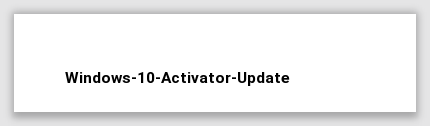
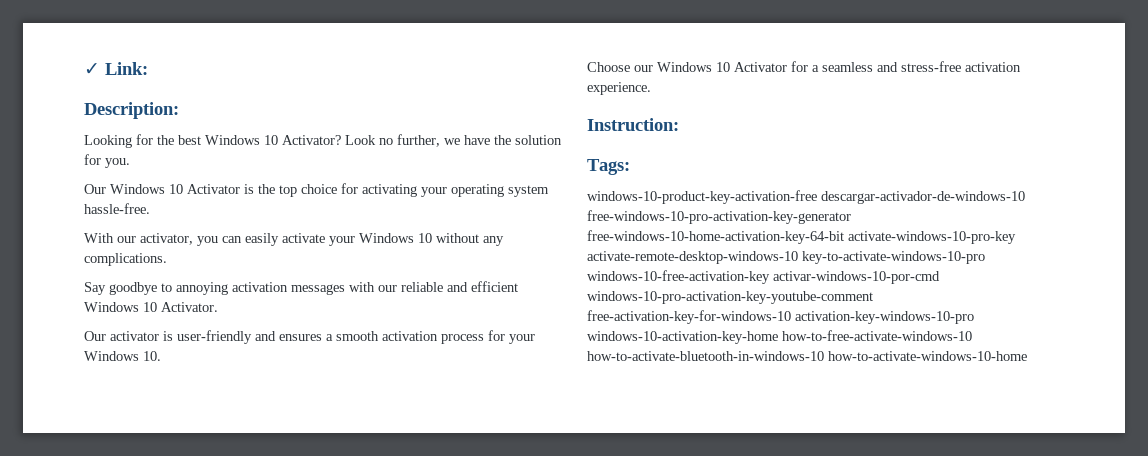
[65,72,290,86] Windows-10-Activator-Update -> [84,62,148,75] [84,102,179,119] [84,134,562,148] [84,154,130,168] [84,183,549,197] [84,203,150,214] [84,233,504,246] [84,253,167,266] [84,281,518,295] [84,302,218,312] [84,330,535,344] [84,351,161,361] [587,61,1021,72] [587,82,651,95] [587,118,679,131] [587,159,630,175] [587,190,1025,204] [587,210,851,224] [587,230,1016,244] [587,251,985,264] [587,270,940,284] [587,291,873,304] [587,310,974,324] [587,330,972,344] [587,351,1027,361] ✓ Link: // Description: // Looking for the best Windows 10 Activator? Look no further, we have the solution for you. // Our Windows 10 Activator is the top choice for activating your operating system hassle-free. // With our activator, you can easily activate your Windows 10 without any complications. // Say goodbye to annoying activation messages with our reliable and efficient Windows 10 Activator. // Our activator is user-friendly and ensures a smooth activation process for your Windows 10. // Choose our Windows 10 Activator for a seamless and stress-free activation experience. // Instruction: // Tags: // windows-10-product-key-activation-free descargar-activador-de-windows-10 free-windows-10-pro-activation-key-generator free-windows-10-home-activation-key-64-bit activate-windows-10-pro-key activate-remote-desktop-windows-10 key-to-activate-windows-10-pro windows-10-free-activation-key activar-windows-10-por-cmd windows-10-pro-activation-key-youtube-comment free-activation-key-for-windows-10 activation-key-windows-10-pro windows-10-activation-key-home how-to-free-activate-windows-10 how-to-activate-bluetooth-in-windows-10 how-to-activate-windows-10-home

